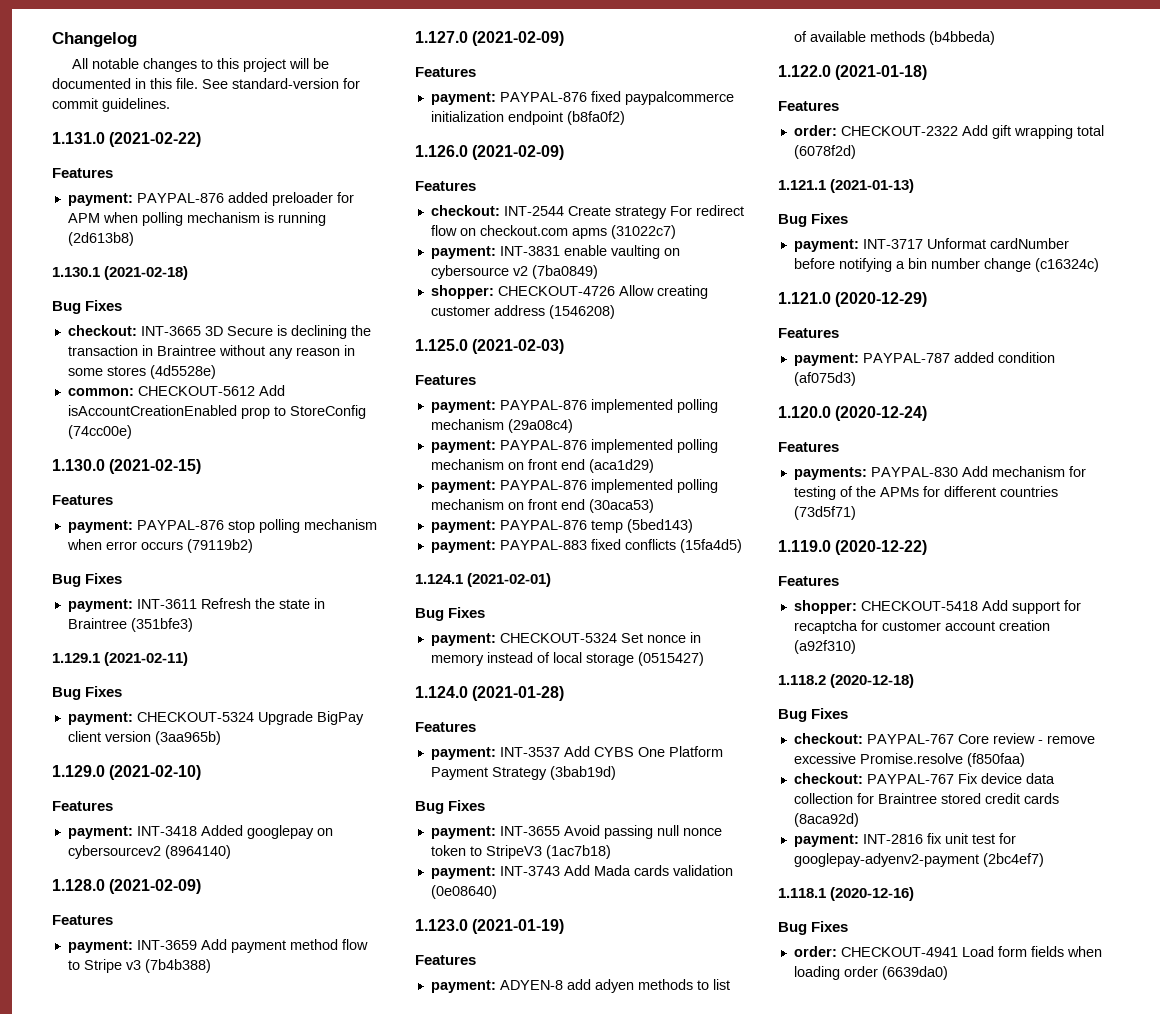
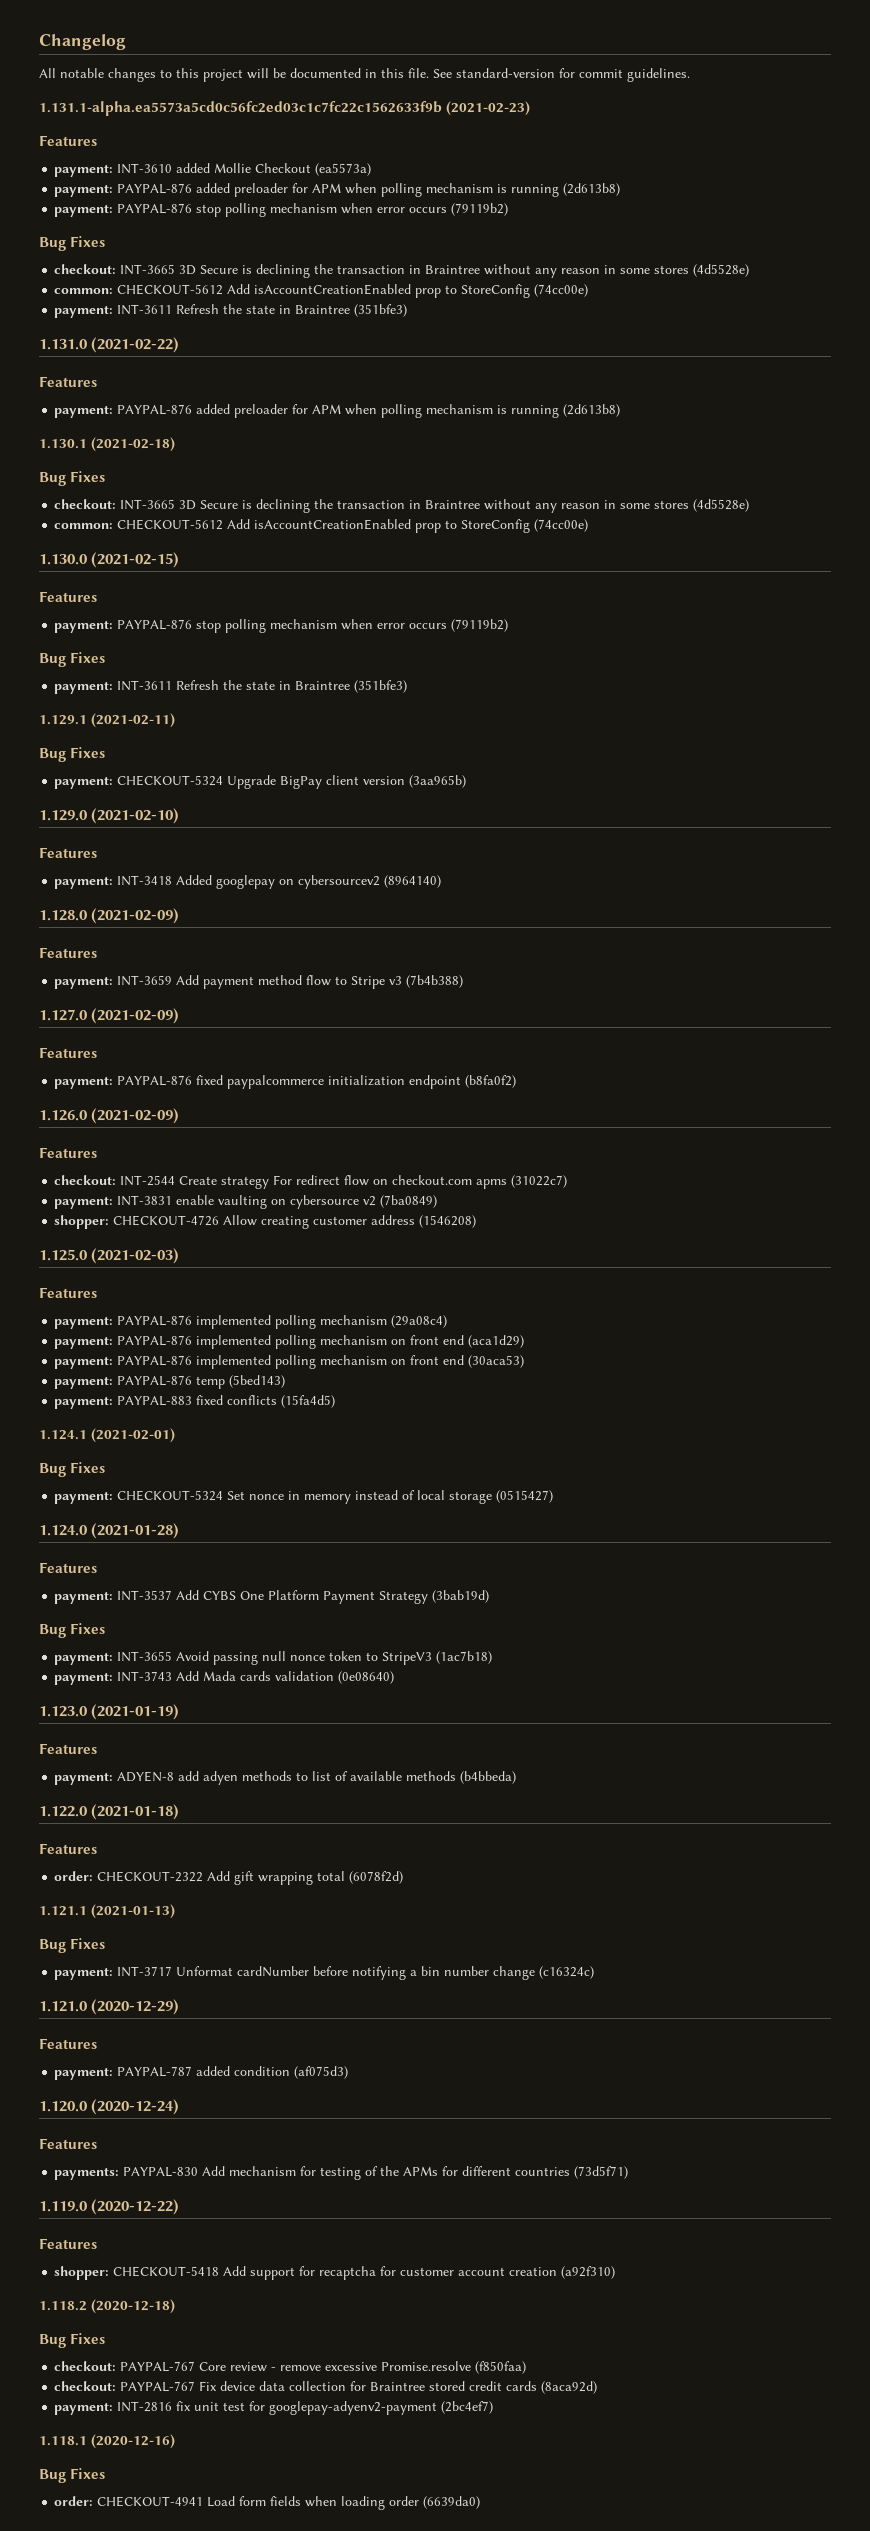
(170, 105) none -> [39,101,531,116] [39,135,97,146] [54,163,372,177] [54,183,621,197] [54,203,509,217] [39,236,106,251] [54,264,750,278] [54,284,589,298] [54,304,408,318] // 1.131.1-alpha.ea5573a5cd0c56fc2ed03c1c7fc22c1562633f9b (2021-02-23) // Features // payment: INT-3610 added Mollie Checkout (ea5573a) // payment: PAYPAL-876 added preloader for APM when polling mechanism is running (2d613b8) // payment: PAYPAL-876 stop polling mechanism when error occurs (79119b2) // Bug Fixes // checkout: INT-3665 3D Secure is declining the transaction in Braintree without any reason in some stores (4d5528e) // common: CHECKOUT-5612 Add isAccountCreationEnabled prop to StoreConfig (74cc00e) // payment: INT-3611 Refresh the state in Braintree (351bfe3)

